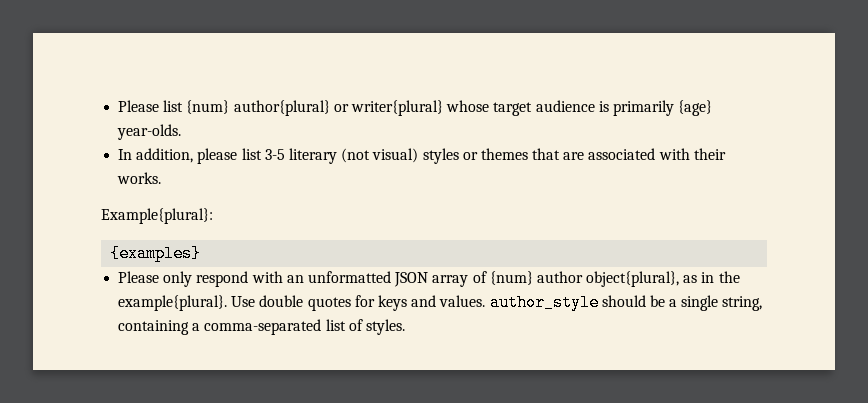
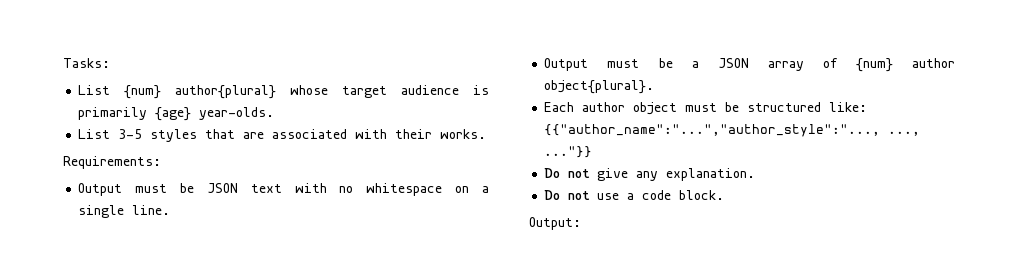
[118,100,443,116] Please list {num} author{plural} or writer{plural} -> [63,58,110,68] [78,85,277,99] Tasks: // List {num} author{plural}
[118,148,528,164] In addition, please list 3-5 literary (not visual) styles or themes -> [78,129,198,142] List 3-5 styles
[101,208,213,224] [110,245,202,262] [118,271,391,287] Example{plural}: // {examples} // Please only respond with an unformatted -> [63,156,161,169] [78,183,489,196] [78,205,171,218] [544,58,699,71] Requirements: // Output must be JSON text with no whitespace on a single line. // Output must be a
[586,271,740,287] [118,294,763,311] [118,319,405,335] object{plural}, as in the example{plural}. Use double quotes for keys and values. author_style should be a single string, containing a comma-separated list of styles. -> [544,80,655,94] [544,102,868,115] [544,124,921,137] [544,146,593,158] [544,168,756,181] [544,190,725,200] [529,217,581,230] object{plural}. // Each author object must be structured like: {{"author_name":"...","author_style":"..., ..., ..."}} // Do not give any explanation. // Do not use a code block. // Output:

